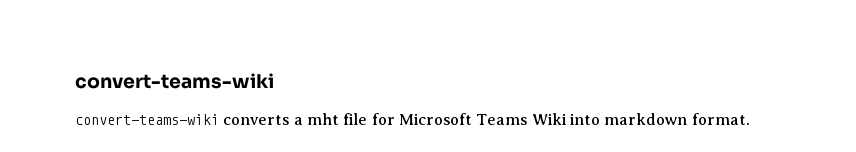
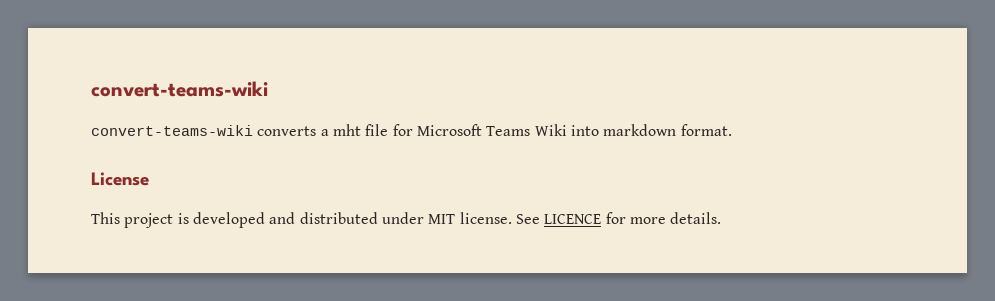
(750, 119) none -> [91,172,149,186] [91,212,722,228] // License // This project is developed and distributed under MIT license. See LICENCE for more details.

